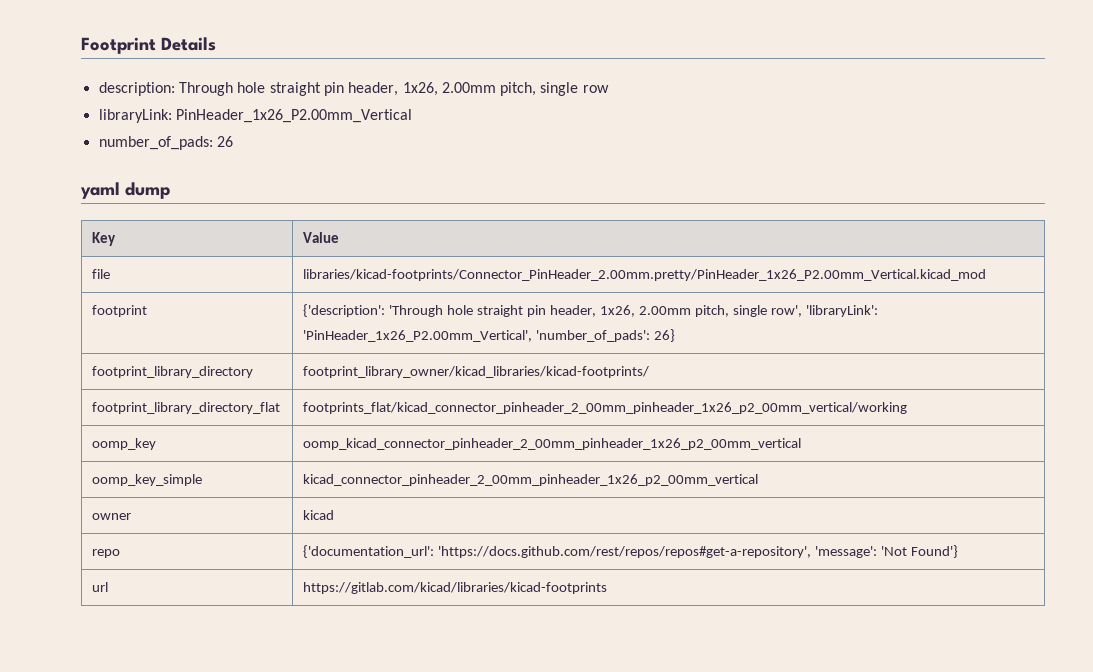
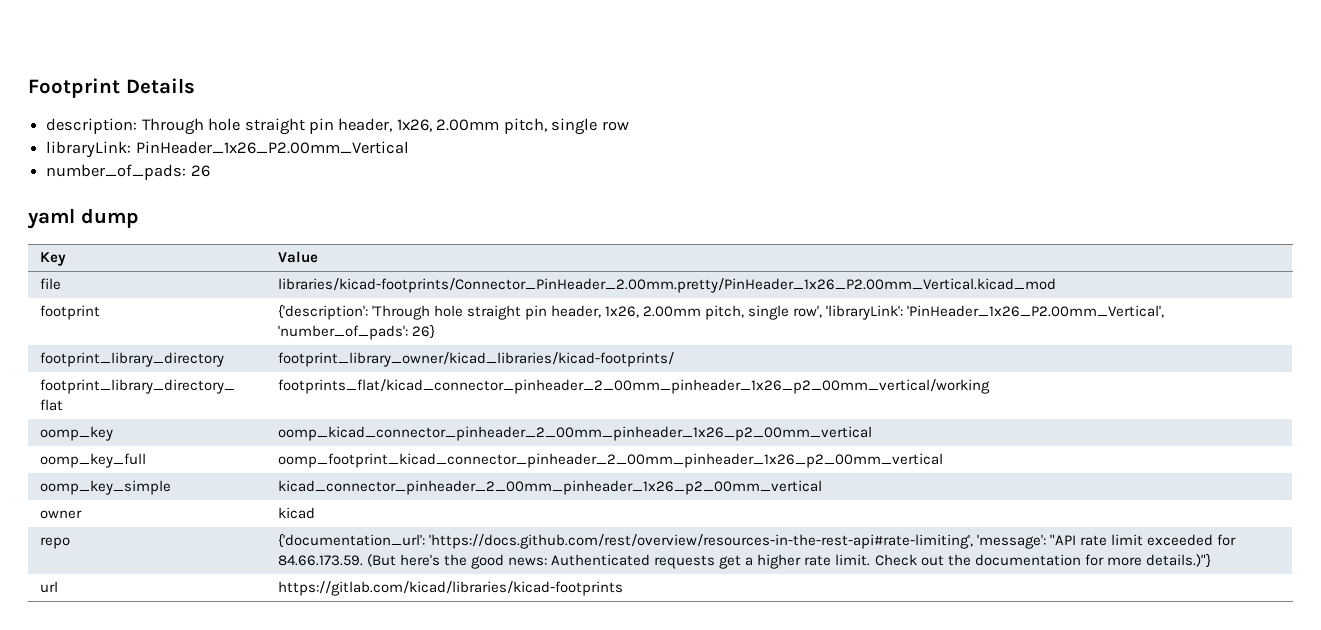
(802, 444) none -> [39,453,146,468] [277,453,943,468] // oomp_key_full | oomp_footprint_kicad_connector_pinheader_2_00mm_pinheader_1x26_p2_00mm_vertical
[438,545,959,558] 'https://docs.github.com/rest/repos/repos#get-a-repository', 'message': 'Not Found'} -> [428,534,1237,549] [277,553,1211,569] 'https://docs.github.com/rest/overview/resources-in-the-rest-api#rate-limiting', 'message': "API rate limit exceeded for 84.66.173.59. (But here's the good news: Authenticated requests get a higher rate limit. Check out the documentation for more details.)"}

